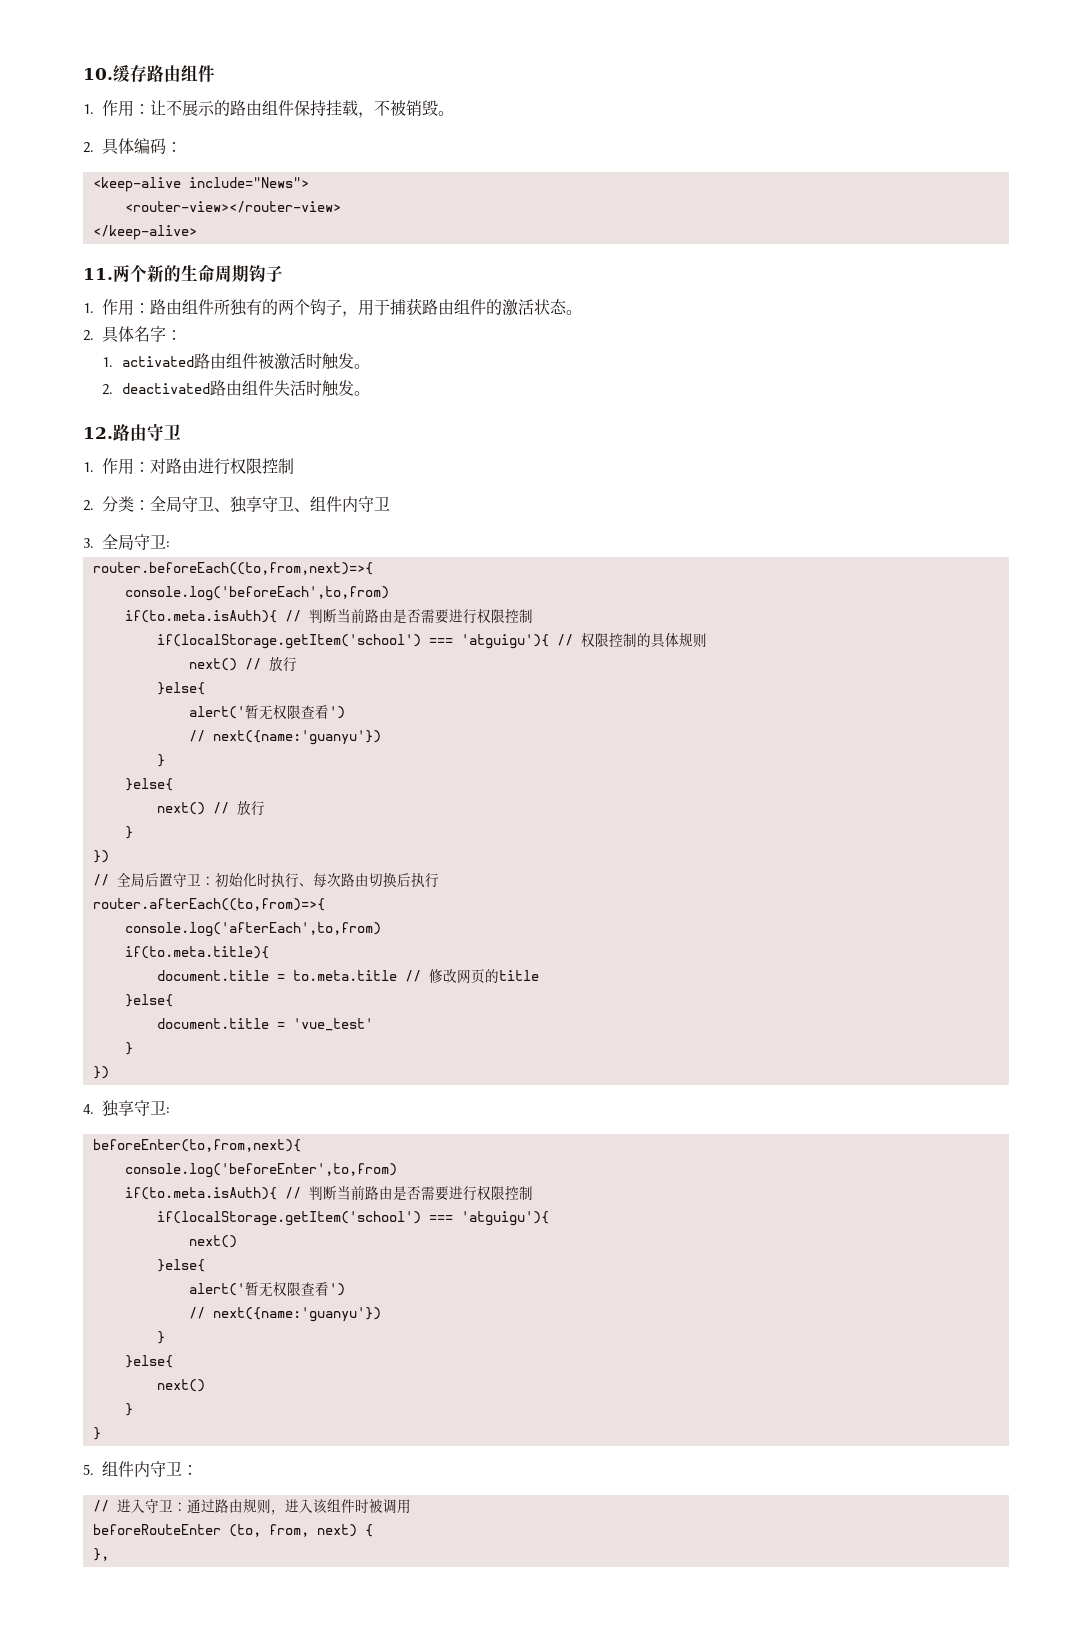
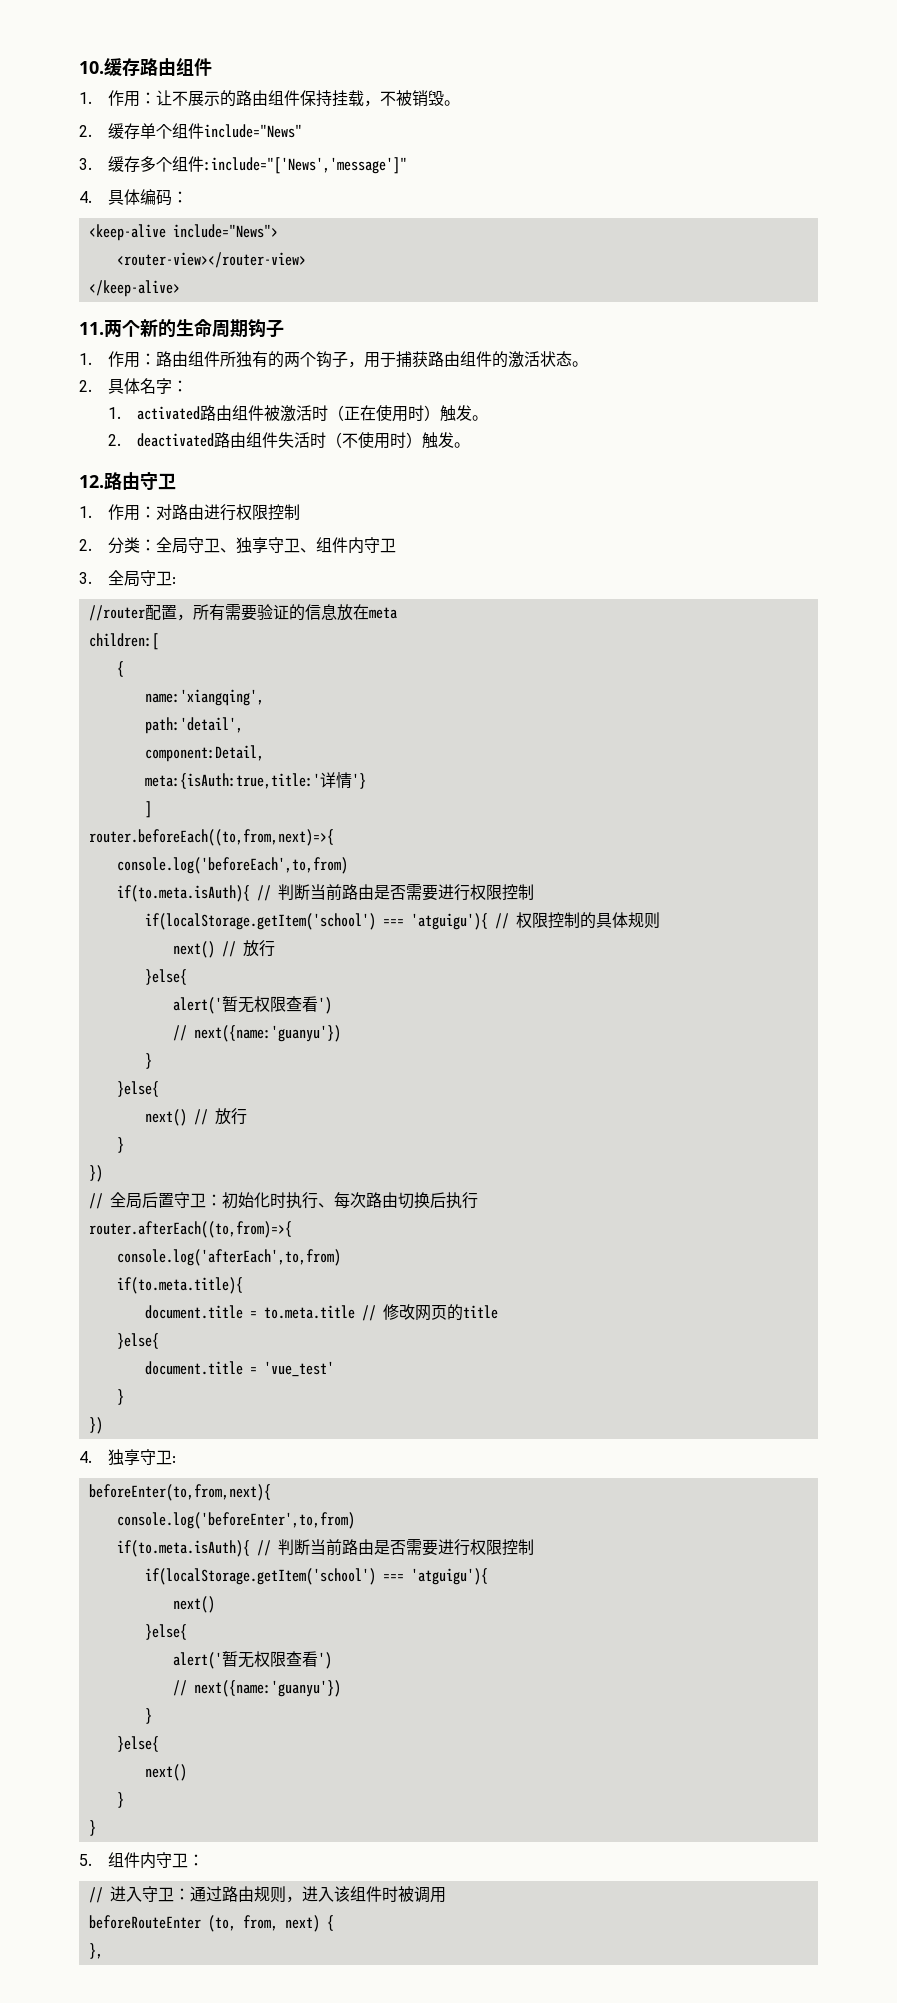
(94, 147) none -> [107,123,302,139] [79,156,407,174] [79,191,92,203] 缓存单个组件include="News" // 3.缓存多个组件:include="['News','message']" // 4.
(322, 361) none -> [327,405,440,422] （正在使用时）
(322, 388) none -> [325,432,422,449] （不使用时）
(171, 544) none -> [88,604,397,621] [88,633,159,650] [116,661,124,677] [144,689,264,706] [144,717,243,734] [144,745,264,762] [144,772,366,789] [144,801,152,818] // //router配置，所有需要验证的信息放在meta // children:[ // { // name:'xiangqing', // path:'detail', // component:Detail, // meta:{isAuth:true,title:'详情'} // ]

